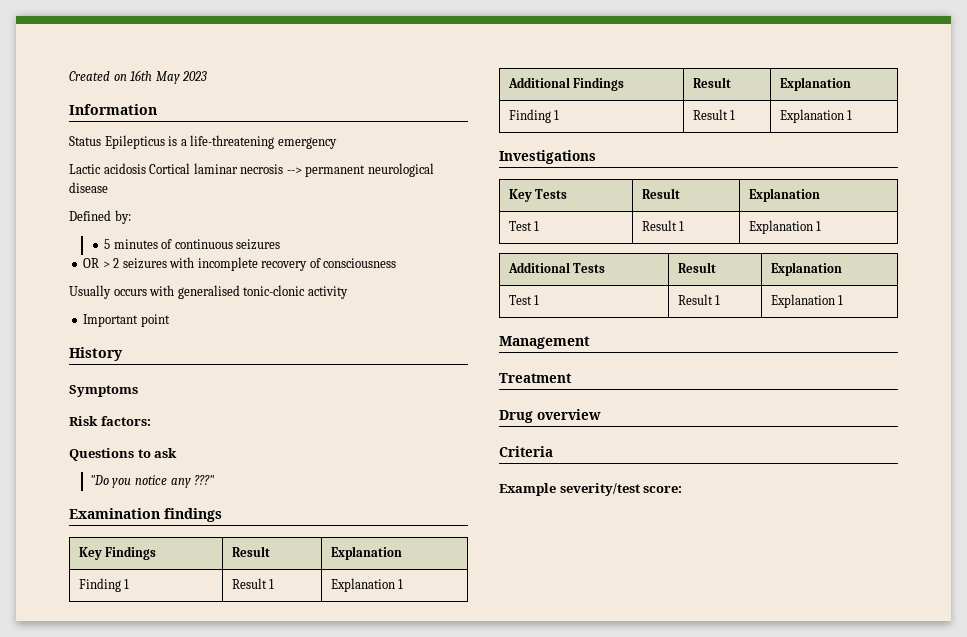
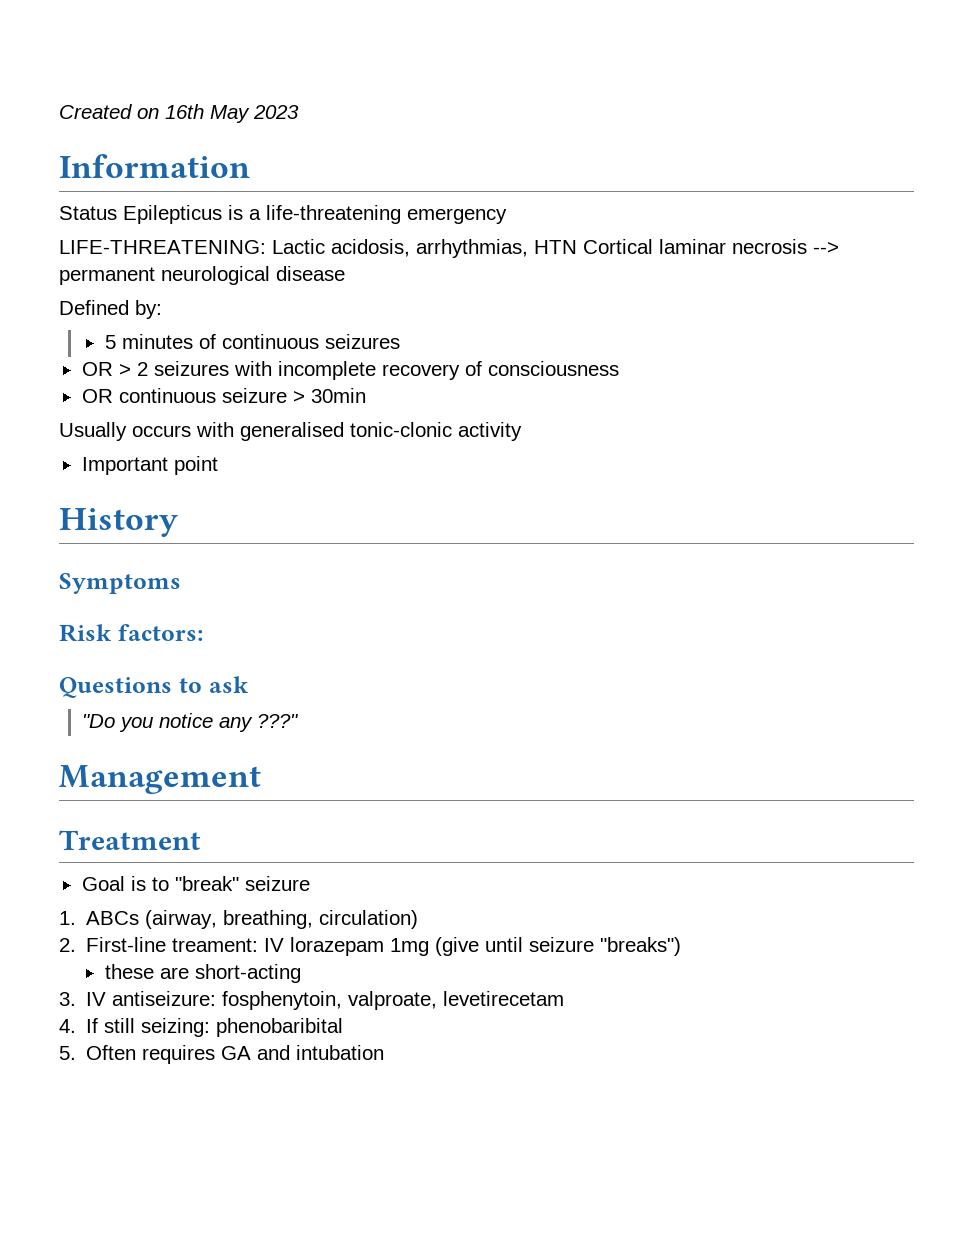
[69,163,146,174] Lactic acidosis -> [59,239,577,258] LIFE-THREATENING: Lactic acidosis, arrhythmias, HTN
(397, 263) none -> [81,388,366,403] // OR continuous seizure > 30min
[69,508,222,522] [78,546,157,560] [231,546,270,557] [330,546,402,560] [78,578,130,592] [231,578,275,589] [330,578,404,592] [507,77,625,91] [692,77,731,88] [779,77,851,91] [508,109,560,123] [692,109,736,120] [779,109,853,123] [499,150,596,164] [508,189,568,202] [641,188,680,199] [748,188,820,202] [508,221,540,231] [641,220,685,231] [748,220,822,234] [507,262,606,273] [677,262,716,273] [770,262,842,276] [508,295,540,305] [677,294,721,305] [770,294,844,308] [499,336,590,349] [499,373,572,383] [499,409,601,423] [499,446,553,457] [499,483,683,496] Examination findings // Key Findings | Result | Explanation // Finding 1 | Result 1 | Explanation 1 // Additional Findings | Result | Explanation // Finding 1 | Result 1 | Explanation 1 // Investigations // Key Tests | Result | Explanation // Test 1 | Result 1 | Explanation 1 // Additional Tests | Result | Explanation // Test 1 | Result 1 | Explanation 1 // Management // Treatment // Drug overview // Criteria // Example severity/test score: -> [59,765,261,794] [59,830,201,850] [81,876,310,891] [59,910,419,929] [59,937,682,956] [104,964,301,983] [59,991,565,1010] [59,1018,344,1037] [59,1045,385,1064] Management // Treatment // Goal is to "break" seizure // 1. ABCs (airway, breathing, circulation) // 2. First-line treament: IV lorazepam 1mg (give until seizure "breaks") // these are short-acting // 3. IV antiseizure: fosphenytoin, valproate, levetirecetam // 4. If still seizing: phenobaribital // 5. Often requires GA and intubation

